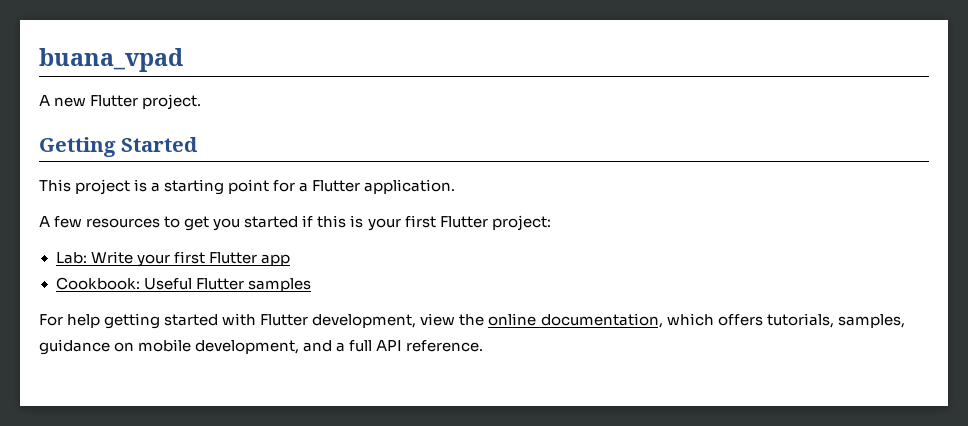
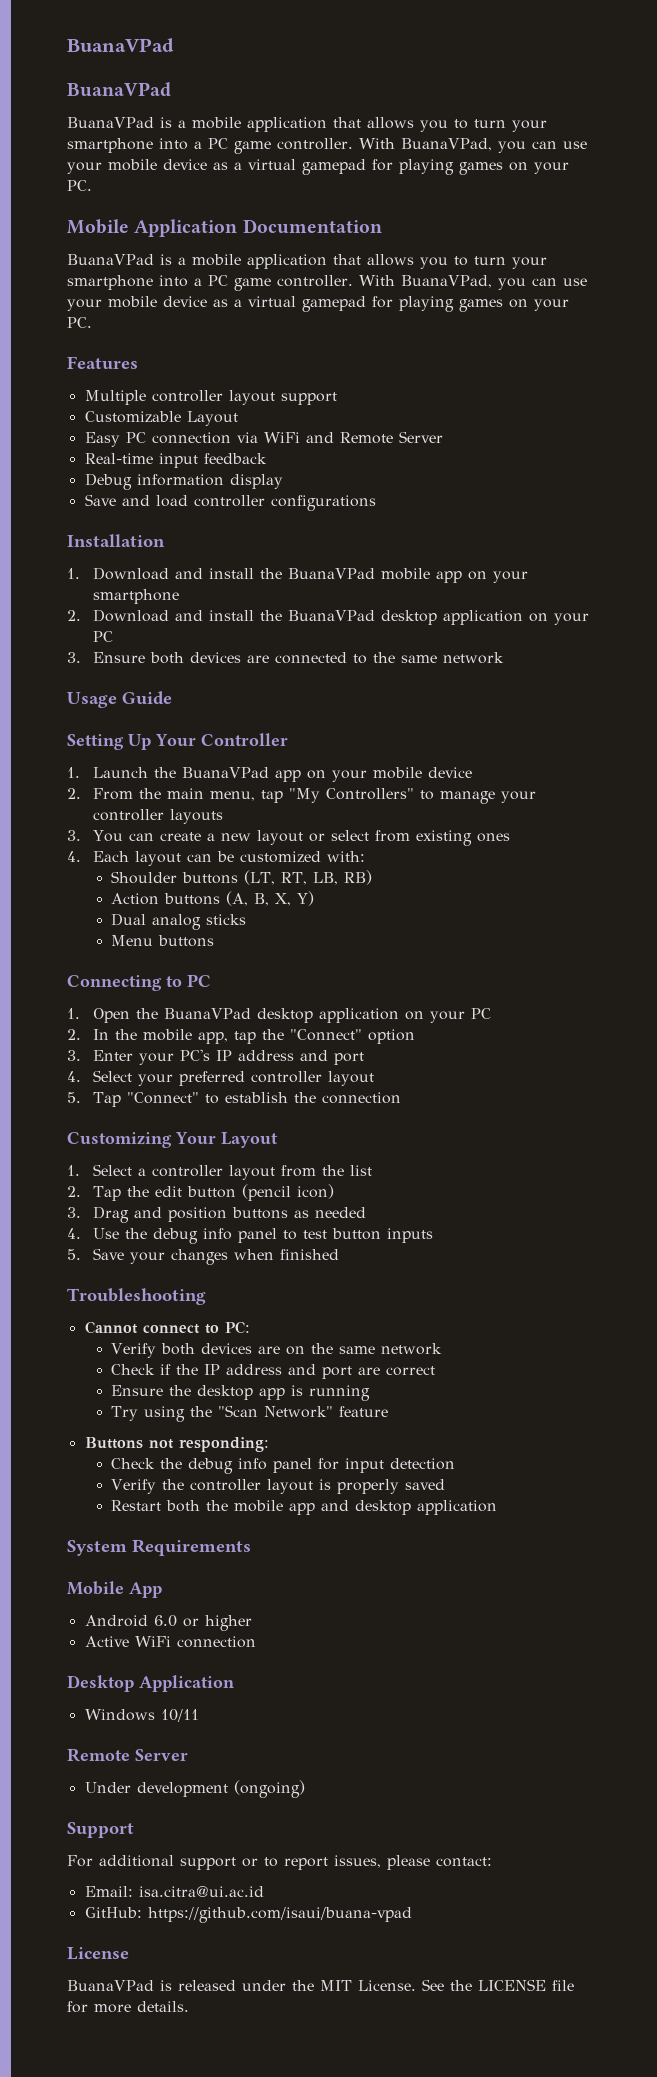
[39,48,183,72] [39,94,202,110] [39,137,198,157] [39,179,456,195] [39,215,551,231] [55,251,290,267] [55,277,311,292] [39,313,905,329] [39,339,484,355] buana_vpad // A new Flutter project. // Getting Started // This project is a starting point for a Flutter application. // A few resources to get you started if this is your first Flutter project: // Lab: Write your first Flutter app // Cookbook: Useful Flutter samples // For help getting started with Flutter development, view the online documentation, which offers tutorials, samples, guidance on mobile development, and a full API reference. -> [67,38,174,52] [67,82,171,97] [67,117,547,132] [67,138,587,154] [67,159,569,175] [67,180,92,191] [67,219,382,237] [67,254,547,269] [67,275,587,291] [67,296,569,312] [67,317,92,328] [67,356,138,370] [84,390,337,405] [84,411,238,426] [84,431,443,447] [84,453,267,468] [84,473,283,490] [84,494,376,511] [67,534,165,547] [67,567,529,583] [93,589,180,604] [67,609,590,625] [93,631,114,642] [67,652,505,664] [67,691,172,708] [67,733,288,750] [67,767,473,782] [67,788,537,804] [93,809,224,824] [67,830,511,846] [67,851,366,866] [111,870,373,885] [111,891,315,906] [111,913,247,930] [111,935,215,947] [67,974,211,991] [67,1008,492,1023] [67,1029,416,1044] [67,1049,365,1065] [67,1070,375,1086] [67,1092,402,1107] [67,1132,278,1148] [67,1164,373,1180] [67,1184,335,1201] [67,1206,367,1223] [67,1228,434,1244] [67,1248,340,1265] [67,1288,206,1305] [84,1321,250,1334] [111,1343,443,1358] [111,1364,436,1379] [111,1385,371,1401] [111,1405,389,1422] [84,1437,269,1452] [111,1458,456,1474] [111,1479,446,1494] [111,1500,498,1515] [67,1539,251,1556] [67,1581,162,1598] [84,1615,252,1631] [84,1636,256,1648] [67,1675,234,1692] [84,1709,199,1722] [67,1748,188,1762] [84,1780,305,1798] [67,1822,134,1838] [67,1855,492,1870] [84,1886,264,1897] [84,1907,412,1923] [67,1947,129,1960] [67,1979,574,1991] [67,2001,189,2013] BuanaVPad // BuanaVPad // BuanaVPad is a mobile application that allows you to turn your smartphone into a PC game controller. With BuanaVPad, you can use your mobile device as a virtual gamepad for playing games on your PC. // Mobile Application Documentation // BuanaVPad is a mobile application that allows you to turn your smartphone into a PC game controller. With BuanaVPad, you can use your mobile device as a virtual gamepad for playing games on your PC. // Features // Multiple controller layout support // Customizable Layout // Easy PC connection via WiFi and Remote Server // Real-time input feedback // Debug information display // Save and load controller configurations // Installation // 1. Download and install the BuanaVPad mobile app on your smartphone // 2. Download and install the BuanaVPad desktop application on your PC // 3. Ensure both devices are connected to the same network // Usage Guide // Setting Up Your Controller // 1. Launch the BuanaVPad app on your mobile device // 2. From the main menu, tap "My Controllers" to manage your controller layouts // 3. You can create a new layout or select from existing ones // 4. Each layout can be customized with: // Shoulder buttons (LT, RT, LB, RB) // Action buttons (A, B, X, Y) // Dual analog sticks // Menu buttons // Connecting to PC // 1. Open the BuanaVPad desktop application on your PC // 2. In the mobile app, tap the "Connect" option // 3. Enter your PC's IP address and port // 4. Select your preferred controller layout // 5. Tap "Connect" to establish the connection // Customizing Your Layout // 1. Select a controller layout from the list // 2. Tap the edit button (pencil icon) // 3. Drag and position buttons as needed // 4. Use the debug info panel to test button inputs // 5. Save your changes when finished // Troubleshooting // Cannot connect to PC: // Verify both devices are on the same network // Check if the IP address and port are correct // Ensure the desktop app is running // Try using the "Scan Network" feature // Buttons not responding: // Check the debug info panel for input detection // Verify the controller layout is properly saved // Restart both the mobile app and desktop application // System Requirements // Mobile App // Android 6.0 or higher // Active WiFi connection // Desktop Application // Windows 10/11 // Remote Server // Under development (ongoing) // Support // For additional support or to report issues, please contact: // Email: isa.citra@ui.ac.id // GitHub: https://github.com/isaui/buana-vpad // License // BuanaVPad is released under the MIT License. See the LICENSE file for more details.

